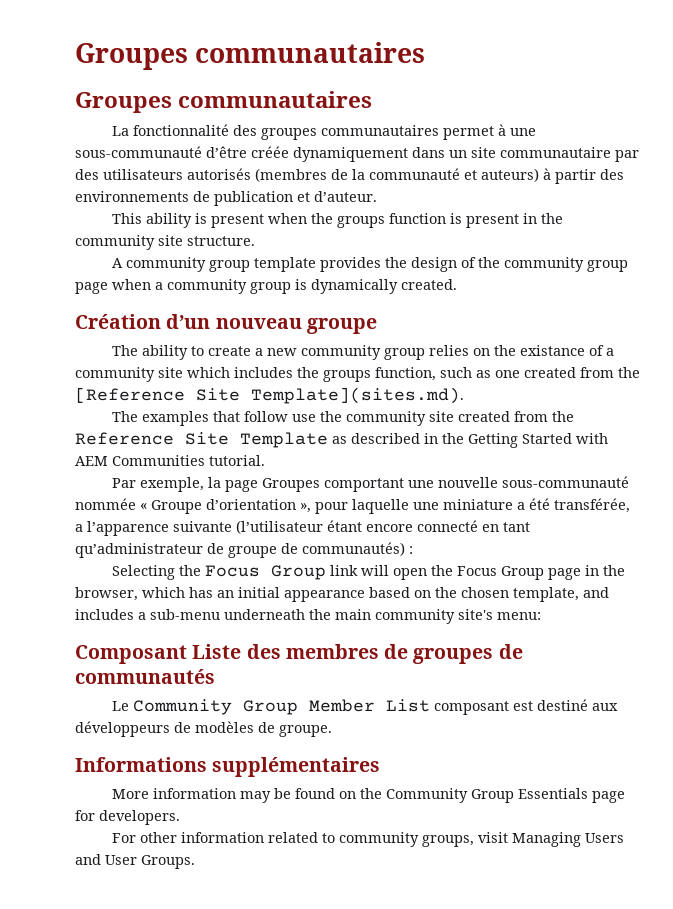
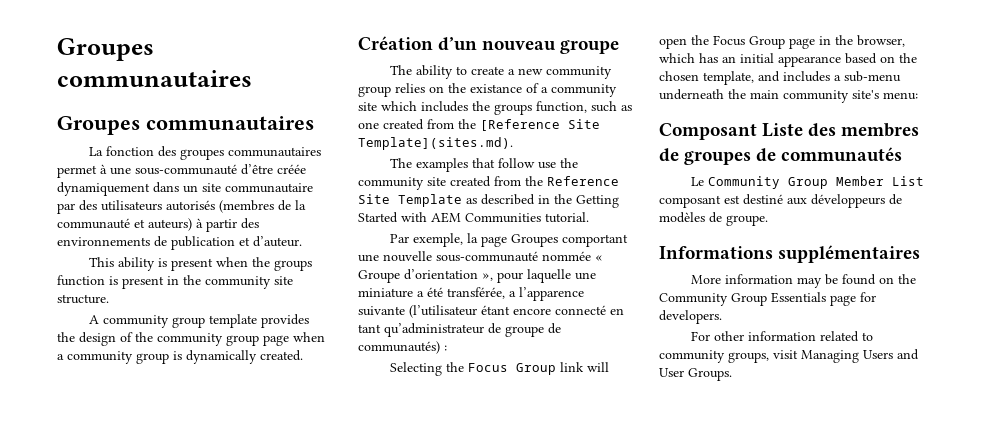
[132,124,229,136] fonctionnalité -> [106,146,155,156] fonction

